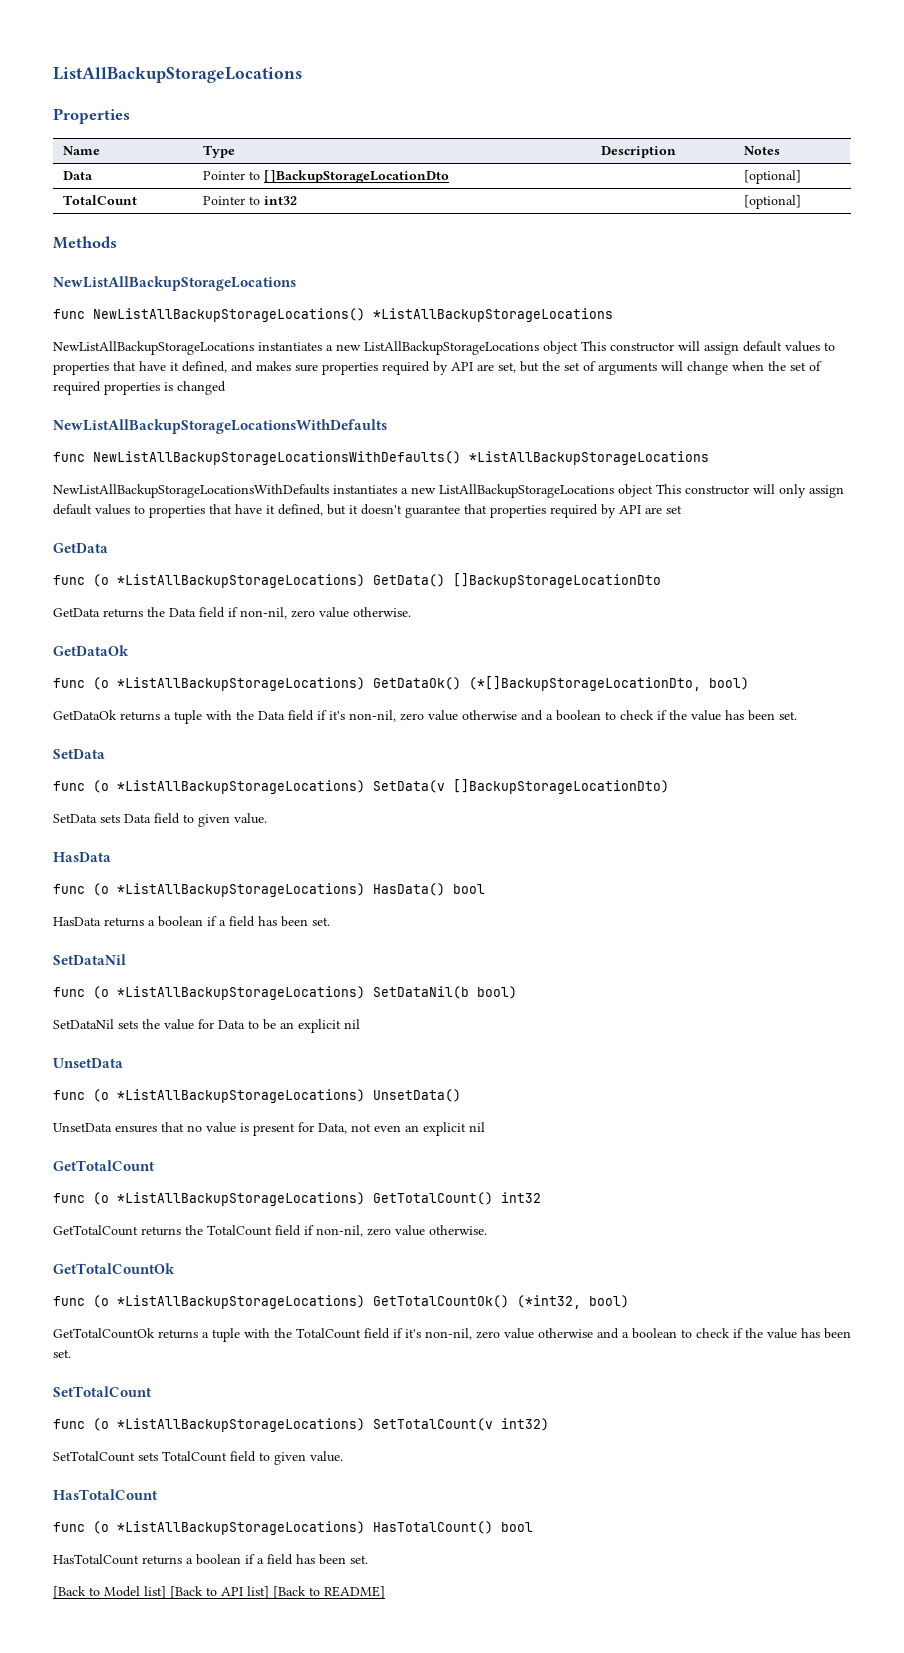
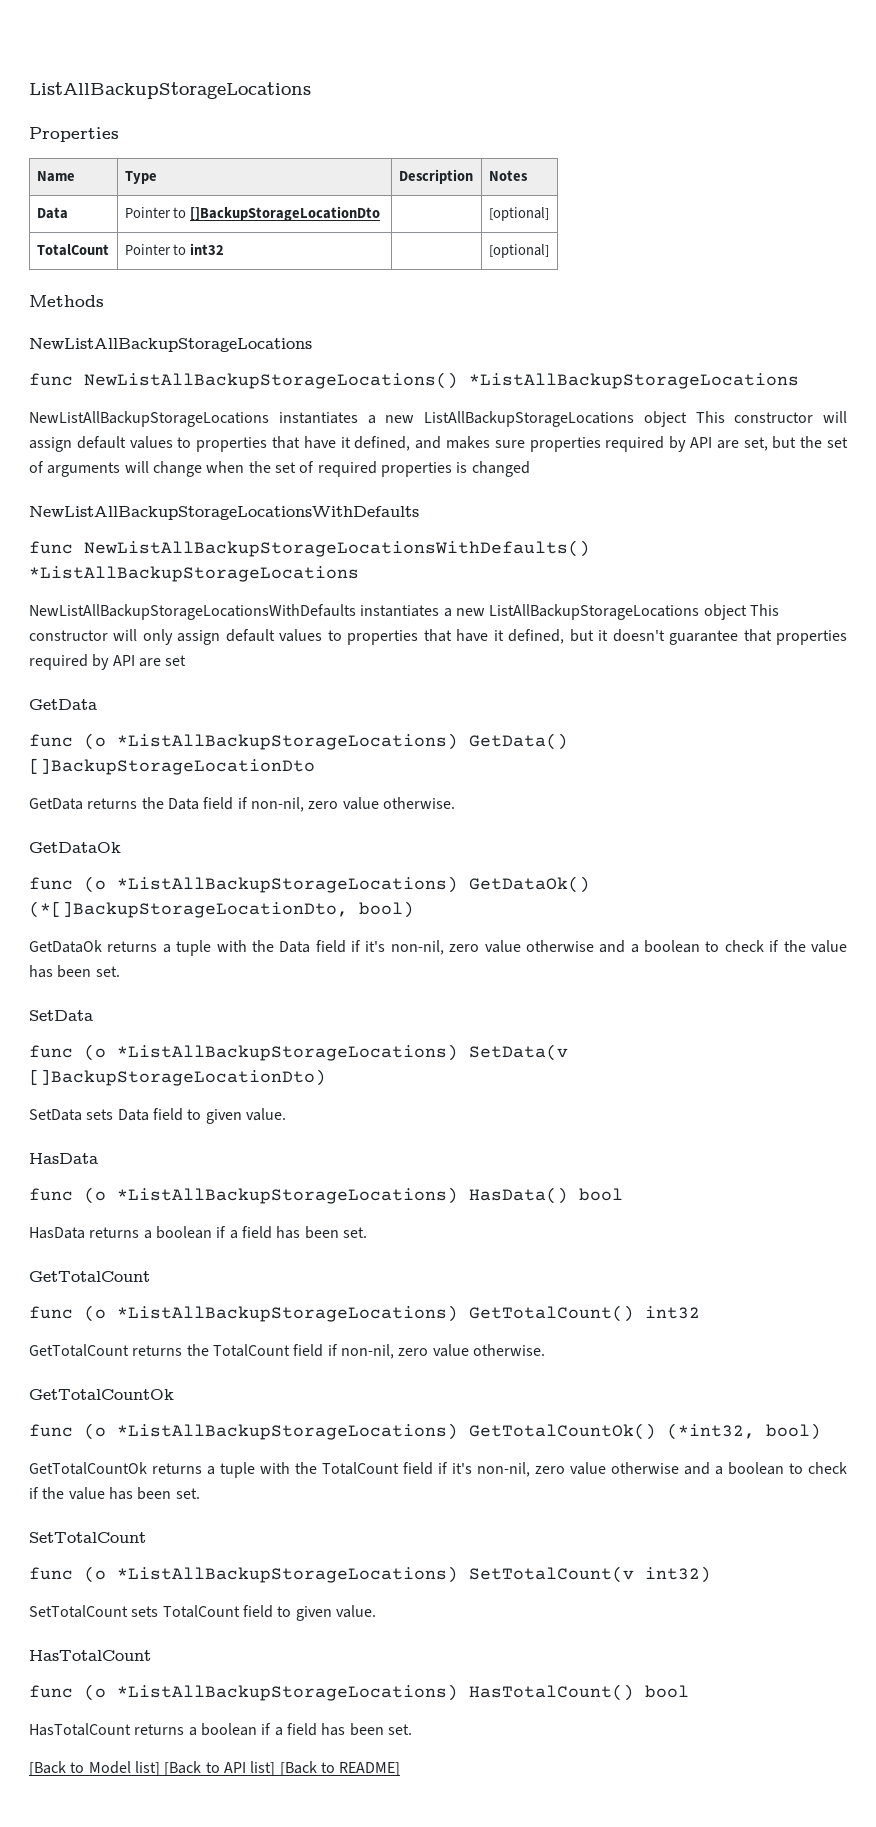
[53,954,126,965] [53,986,517,1000] [53,1019,360,1033] [53,1058,123,1068] [53,1089,461,1103] [53,1122,485,1136] // SetDataNil // func (o *ListAllBackupStorageLocations) SetDataNil(b bool) // SetDataNil sets the value for Data to be an explicit nil // UnsetData // func (o *ListAllBackupStorageLocations) UnsetData() // UnsetData ensures that no value is present for Data, not even an explicit nil -> (367, 1232) none

